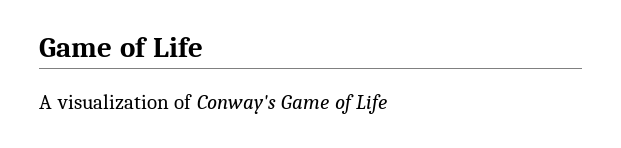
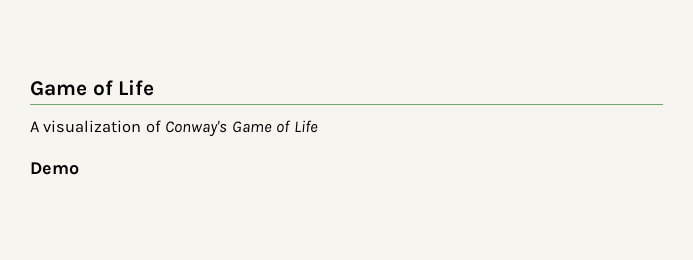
(388, 104) none -> [30,162,79,175] // Demo

